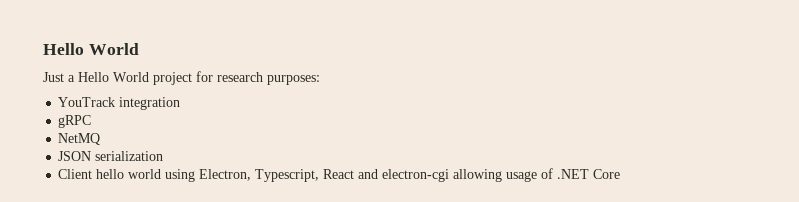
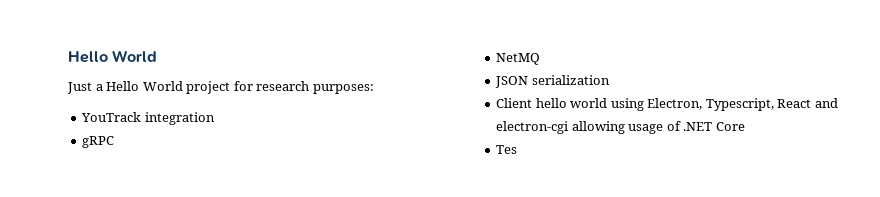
(621, 174) none -> [496,145,518,154] // Tes

